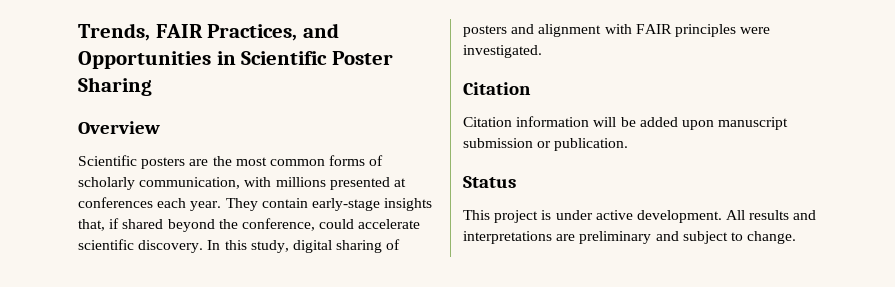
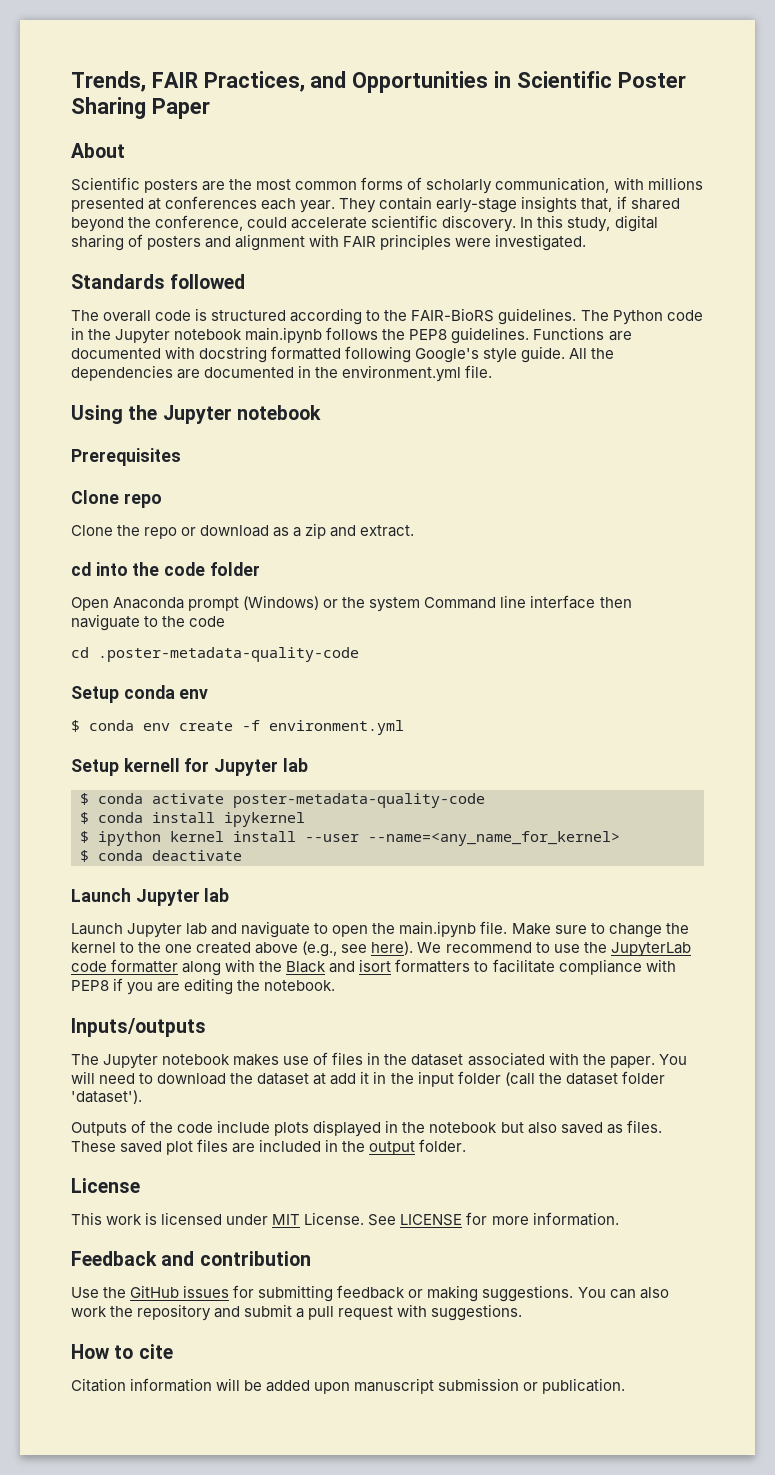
[78,121,160,134] // Overview -> [151,98,210,119] [71,143,125,158] Paper // About
[463,82,531,95] Citation -> [71,274,246,289] [71,308,703,325] [71,327,632,344] [71,346,615,363] [71,365,493,382] [71,405,321,424] [71,448,181,466] [71,490,162,508] [71,523,415,539] [71,562,260,576] [71,595,632,612] [71,614,226,631] [71,647,359,662] [71,685,209,703] [71,720,404,735] [71,758,308,776] [80,793,485,808] [80,812,305,827] [80,831,620,846] [80,850,242,862] [71,888,230,906] [71,921,689,938] [71,941,691,957] [71,959,676,976] [71,978,336,995] [71,1018,206,1037] [71,1052,687,1069] [71,1071,665,1087] [71,1090,142,1104] [71,1120,662,1137] [71,1139,467,1155] [71,1178,140,1193] [71,1212,619,1226] [71,1251,311,1266] [71,1285,669,1302] [71,1304,523,1321] [71,1344,173,1359] Standards followed // The overall code is structured according to the FAIR-BioRS guidelines. The Python code in the Jupyter notebook main.ipynb follows the PEP8 guidelines. Functions are documented with docstring formatted following Google's style guide. All the dependencies are documented in the environment.yml file. // Using the Jupyter notebook // Prerequisites // Clone repo // Clone the repo or download as a zip and extract. // cd into the code folder // Open Anaconda prompt (Windows) or the system Command line interface then naviguate to the code // cd .poster-metadata-quality-code // Setup conda env // $ conda env create -f environment.yml // Setup kernell for Jupyter lab // $ conda activate poster-metadata-quality-code // $ conda install ipykernel // $ ipython kernel install --user --name=<any_name_for_kernel> // $ conda deactivate // Launch Jupyter lab // Launch Jupyter lab and naviguate to open the main.ipynb file. Make sure to change the kernel to the one created above (e.g., see here). We recommend to use the JupyterLab code formatter along with the Black and isort formatters to facilitate compliance with PEP8 if you are editing the notebook. // Inputs/outputs // The Jupyter notebook makes use of files in the dataset associated with the paper. You will need to download the dataset at add it in the input folder (call the dataset folder 'dataset'). // Outputs of the code include plots displayed in the notebook but also saved as files. These saved plot files are included in the output folder. // License // This work is licensed under MIT License. See LICENSE for more information. // Feedback and contribution // Use the GitHub issues for submitting feedback or making suggestions. You can also work the repository and submit a pull request with suggestions. // How to cite
[463,176,516,188] [463,210,817,223] [463,231,797,244] // Status // This project is under active development. All results and interpretations are preliminary and subject to change. -> (626, 1386) none

